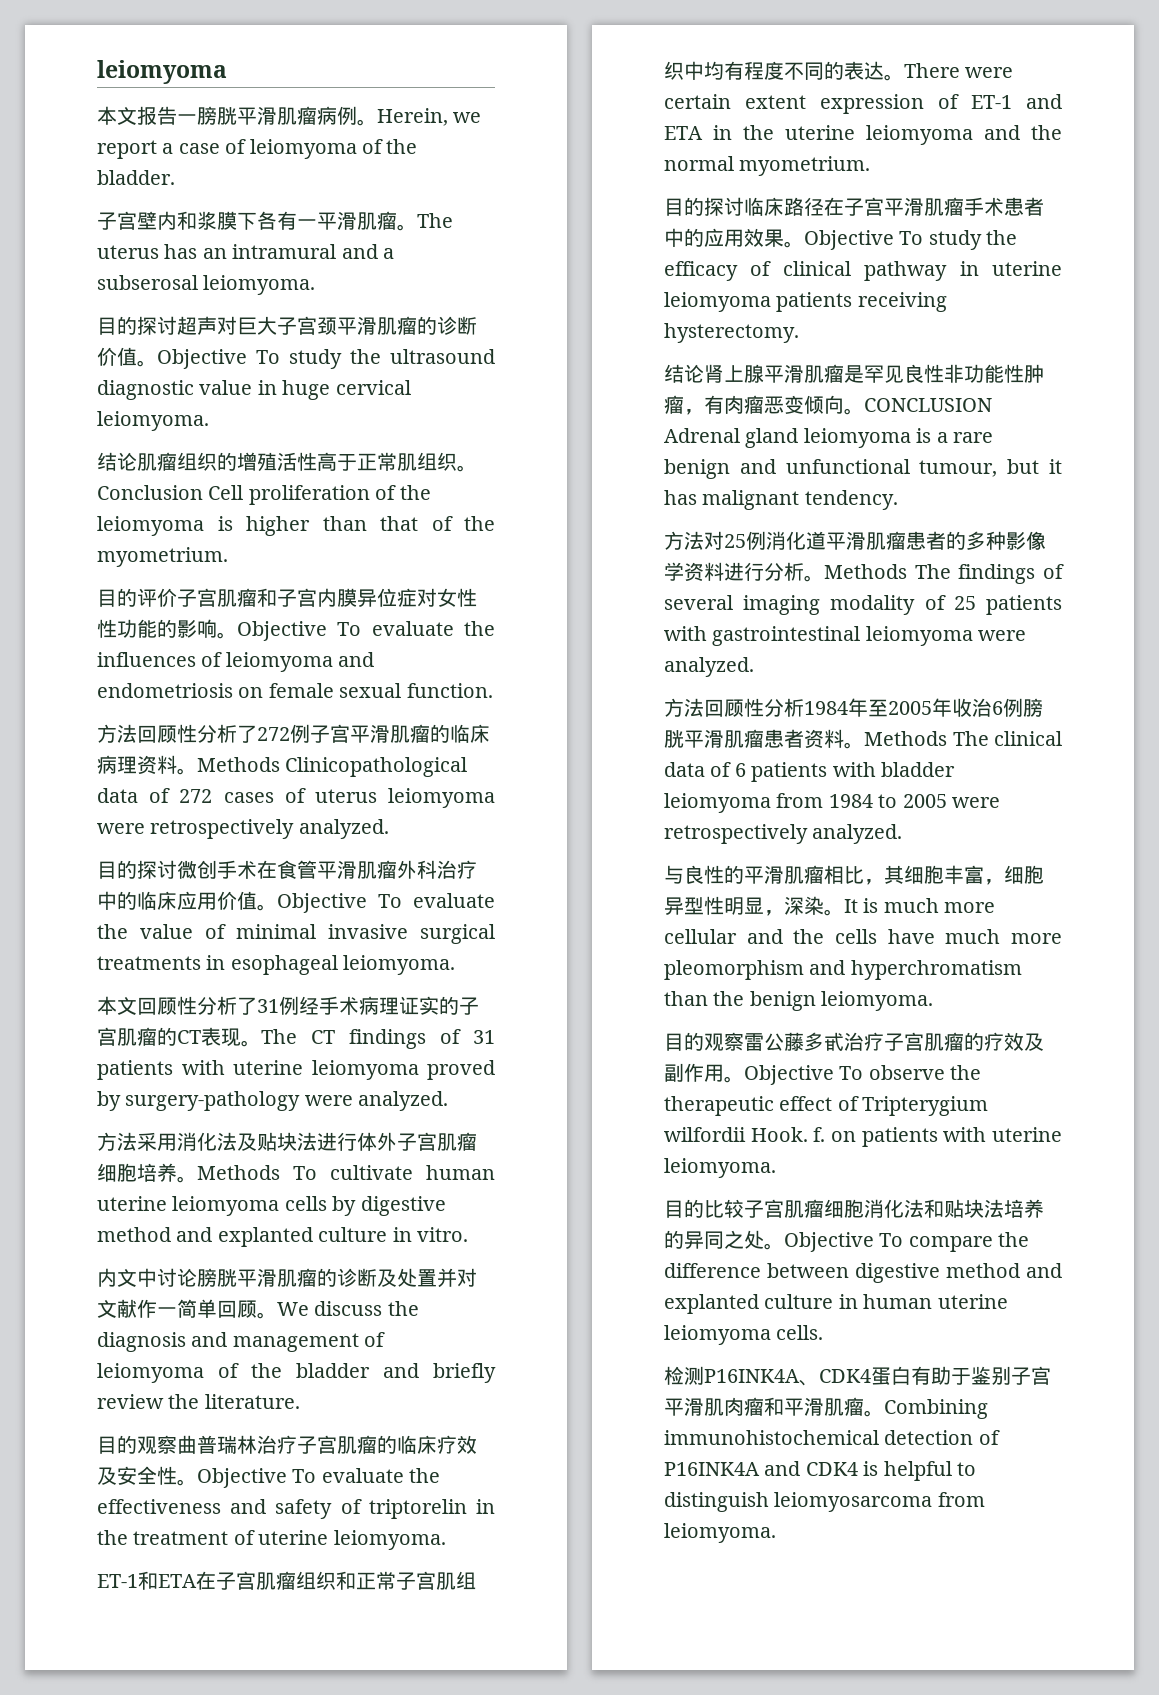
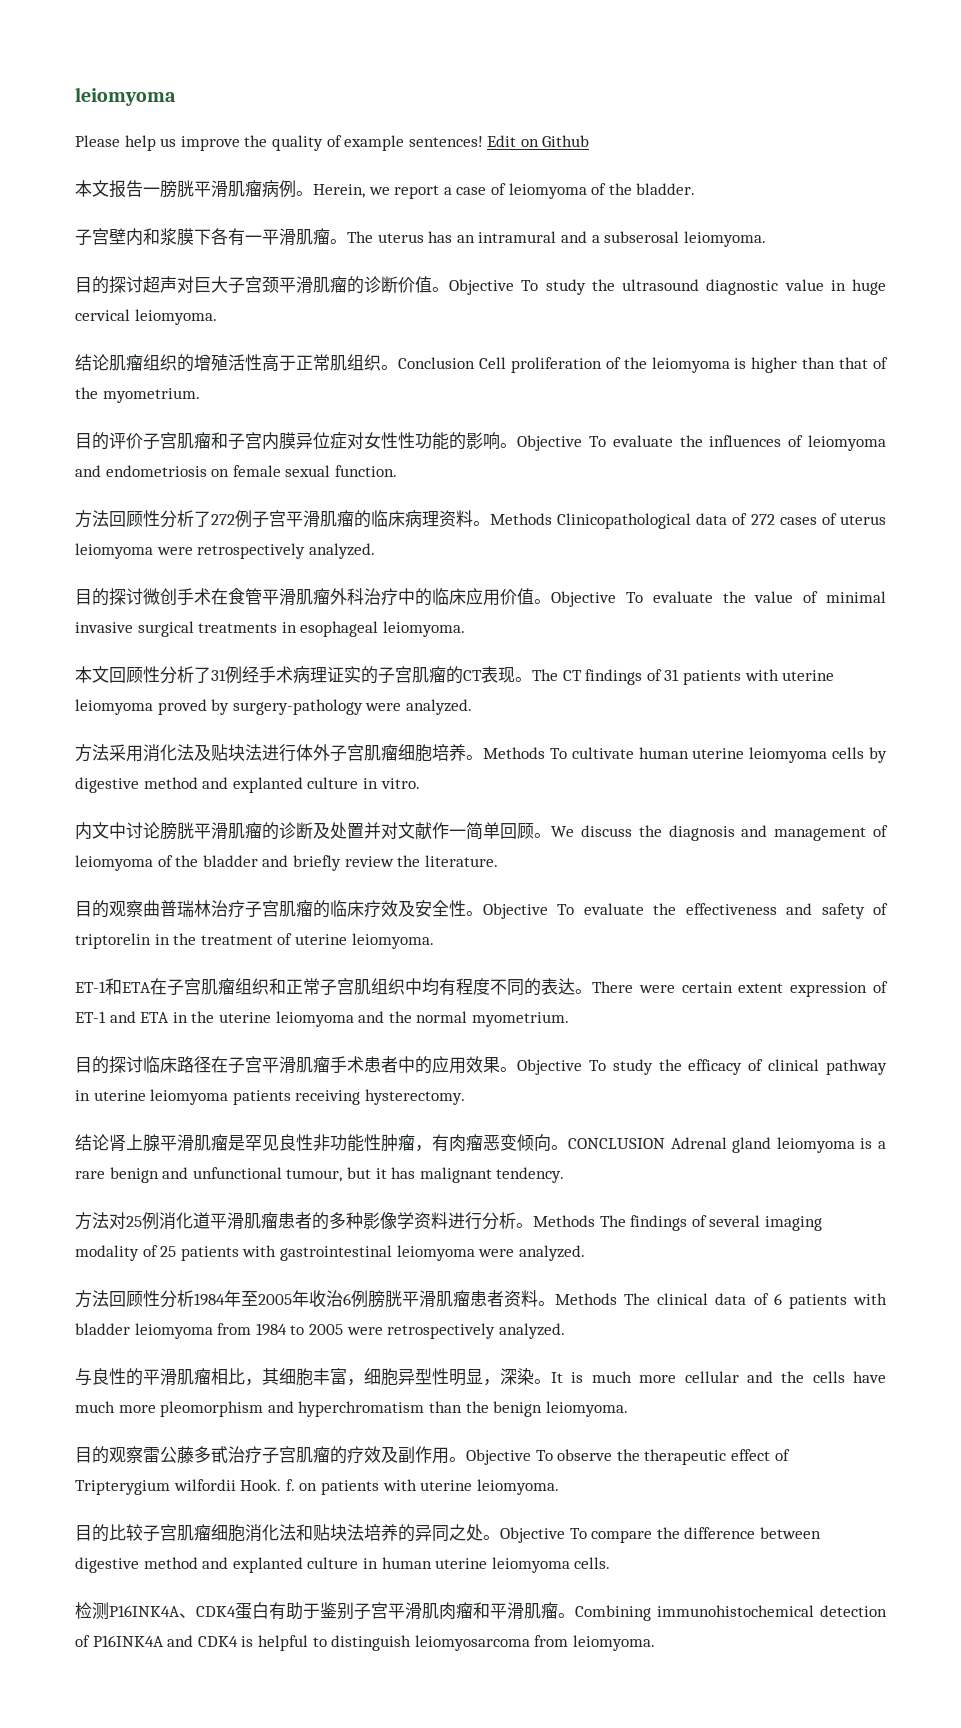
[97,60,227,84] leiomyoma -> [75,87,176,106] [75,135,590,151] leiomyoma // Please help us improve the quality of example sentences! Edit on Github

